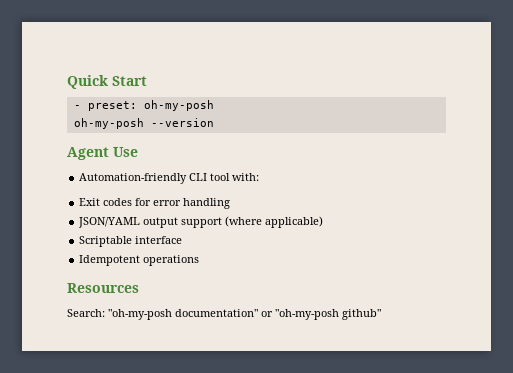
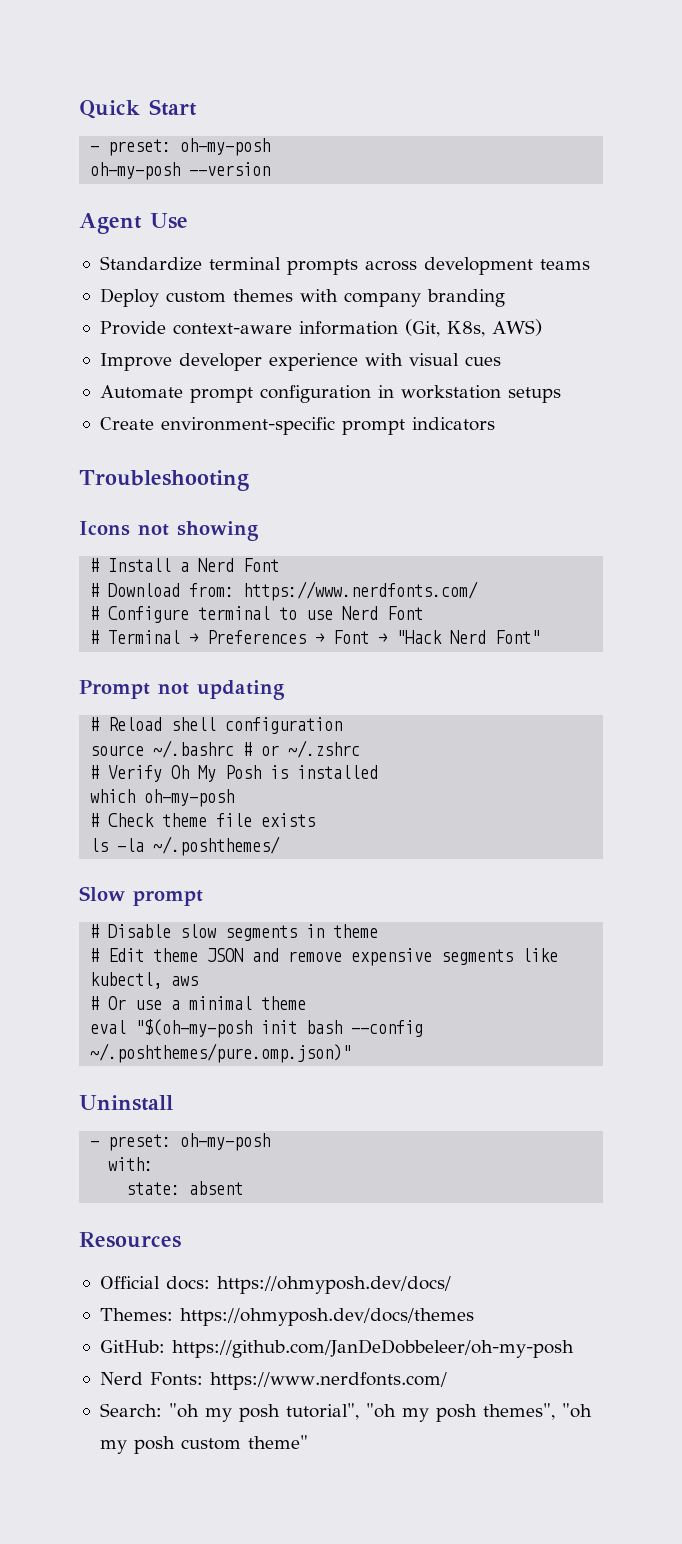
[79,173,260,184] [79,198,231,209] [78,216,324,228] [79,236,183,247] [79,255,200,266] [67,283,139,293] [67,309,381,320] Automation-friendly CLI tool with: // Exit codes for error handling // JSON/YAML output support (where applicable) // Scriptable interface // Idempotent operations // Resources // Search: "oh-my-posh documentation" or "oh-my-posh github" -> [99,256,590,275] [99,288,505,307] [99,319,542,337] [99,353,501,371] [99,385,561,403] [99,417,495,435] [79,470,249,491] [79,521,259,541] [90,558,280,572] [90,581,479,601] [90,606,424,623] [90,630,541,644] [79,680,285,700] [90,717,343,734] [90,740,361,758] [90,765,379,782] [90,789,235,807] [90,813,316,827] [90,836,281,856] [79,886,203,906] [90,924,379,941] [90,948,559,966] [90,972,199,989] [90,996,307,1010] [90,1019,424,1038] [90,1043,352,1063] [79,1095,173,1111] [90,1133,271,1151] [108,1157,154,1171] [126,1181,244,1195] [79,1232,181,1248] [99,1276,451,1294] [99,1308,474,1326] [99,1339,574,1358] [99,1372,447,1390] [99,1403,592,1422] [99,1435,308,1454] Standardize terminal prompts across development teams // Deploy custom themes with company branding // Provide context-aware information (Git, K8s, AWS) // Improve developer experience with visual cues // Automate prompt configuration in workstation setups // Create environment-specific prompt indicators // Troubleshooting // Icons not showing // # Install a Nerd Font // # Download from: https://www.nerdfonts.com/ // # Configure terminal to use Nerd Font // # Terminal → Preferences → Font → "Hack Nerd Font" // Prompt not updating // # Reload shell configuration // source ~/.bashrc # or ~/.zshrc // # Verify Oh My Posh is installed // which oh-my-posh // # Check theme file exists // ls -la ~/.poshthemes/ // Slow prompt // # Disable slow segments in theme // # Edit theme JSON and remove expensive segments like kubectl, aws // # Or use a minimal theme // eval "$(oh-my-posh init bash --config ~/.poshthemes/pure.omp.json)" // Uninstall // - preset: oh-my-posh // with: // state: absent // Resources // Official docs: https://ohmyposh.dev/docs/ // Themes: https://ohmyposh.dev/docs/themes // GitHub: https://github.com/JanDeDobbeleer/oh-my-posh // Nerd Fonts: https://www.nerdfonts.com/ // Search: "oh my posh tutorial", "oh my posh themes", "oh my posh custom theme"

